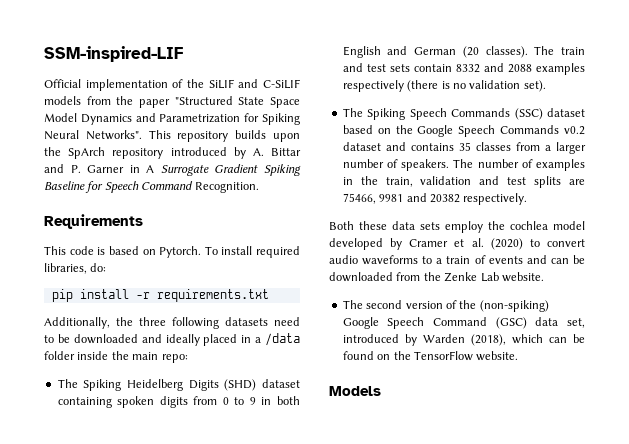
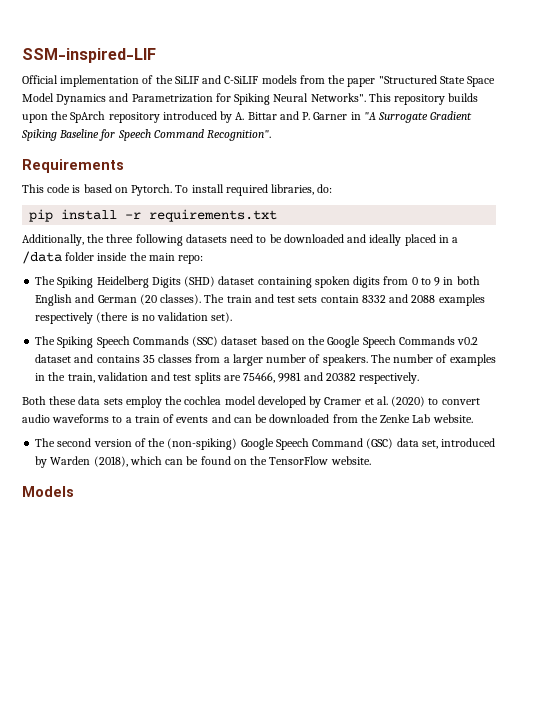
[146,165,155,173] A -> [363,112,376,120] "A
[194,182,259,193] Recognition. -> [207,130,272,141] Recognition".

